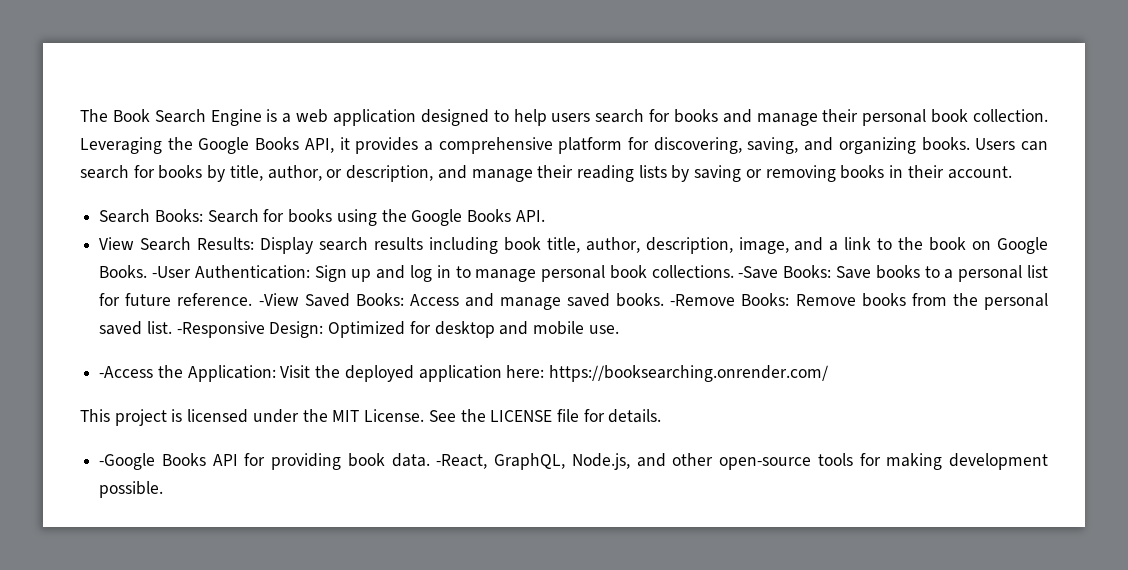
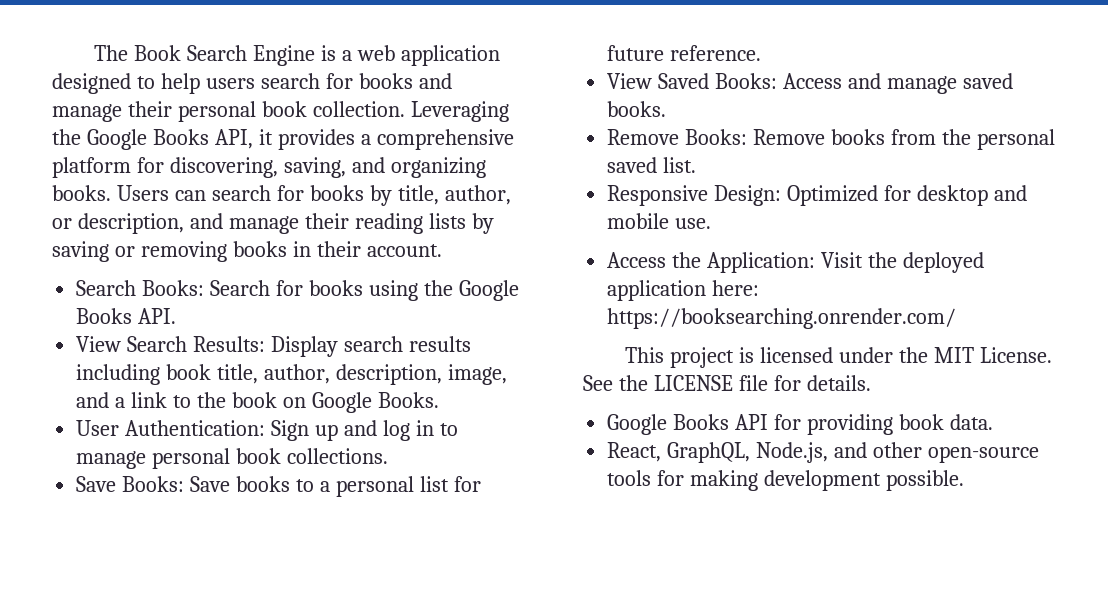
[152,266,192,278] -User -> [76,420,120,436] // User
[738,266,779,279] -Save -> [76,476,117,492] // Save
[258,293,299,306] -View -> [607,73,653,89] // View
[670,294,736,306] -Remove -> [607,129,680,145] // Remove
[176,321,265,338] -Responsive -> [607,185,709,206] // Responsive
[99,366,154,378] -Access -> [607,252,667,268] Access
[99,453,156,470] -Google -> [607,414,668,435] Google
[436,454,488,469] -React, -> [607,442,662,462] // React,

